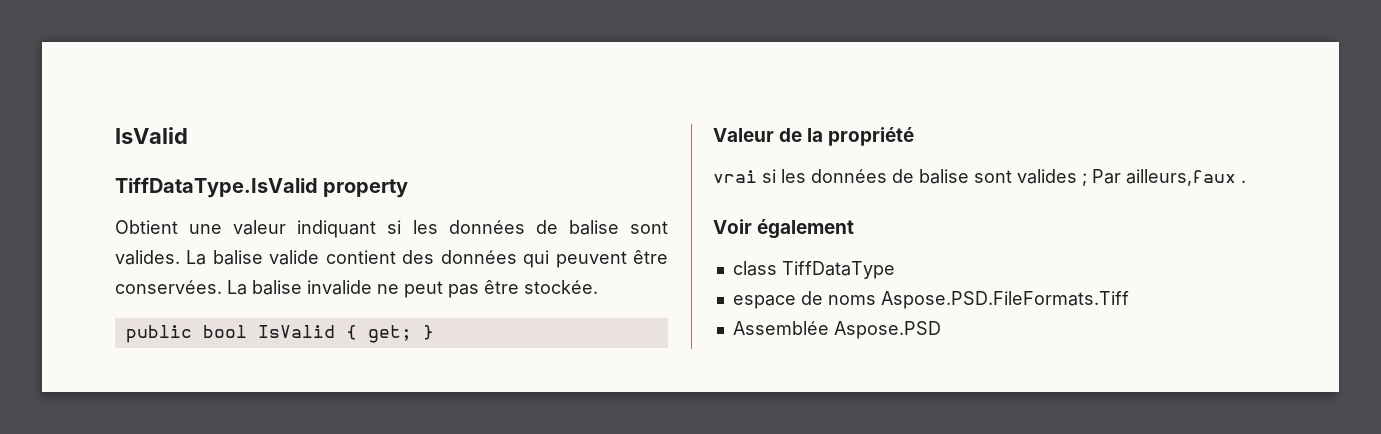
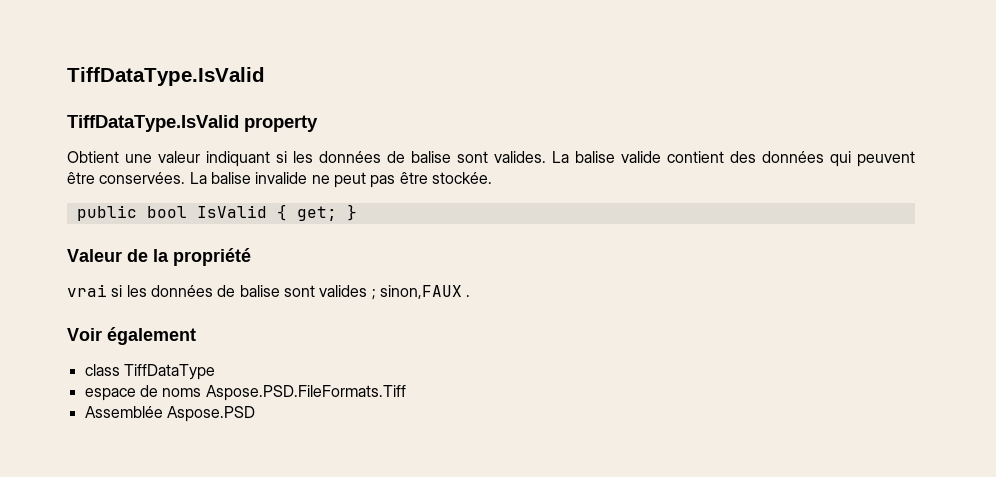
[115,127,188,144] IsValid -> [67,67,265,86] TiffDataType.IsValid
[1092,169,1236,186] Par ailleurs,faux -> [379,285,462,299] sinon,FAUX

